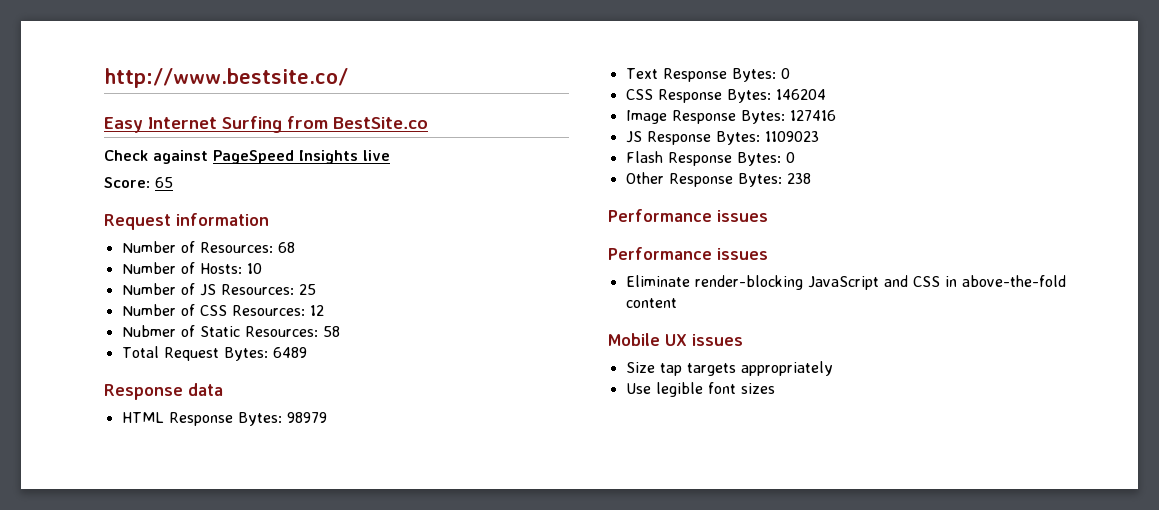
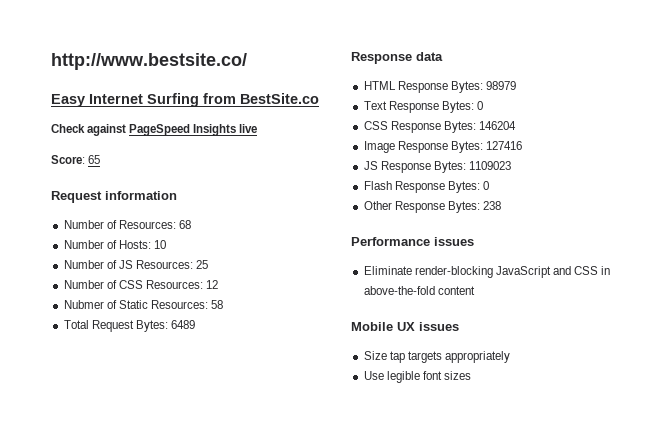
[608,247,768,260] // Performance issues -> (474, 241) none

